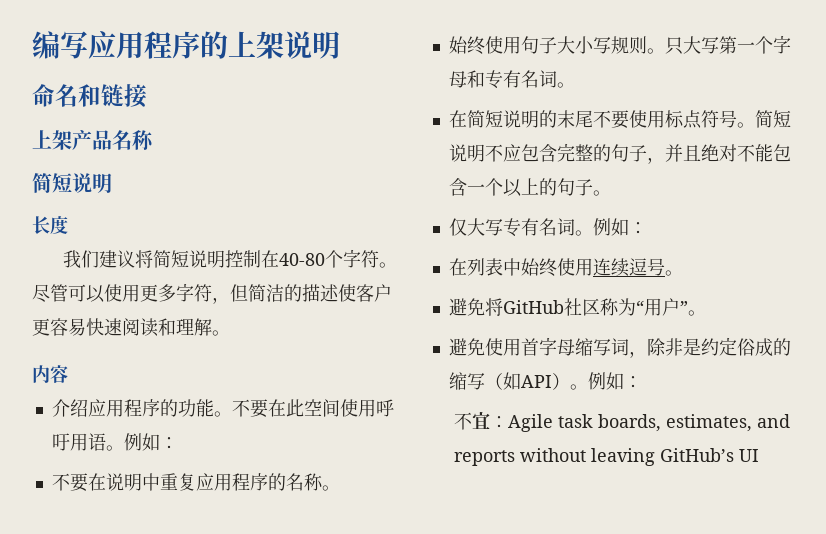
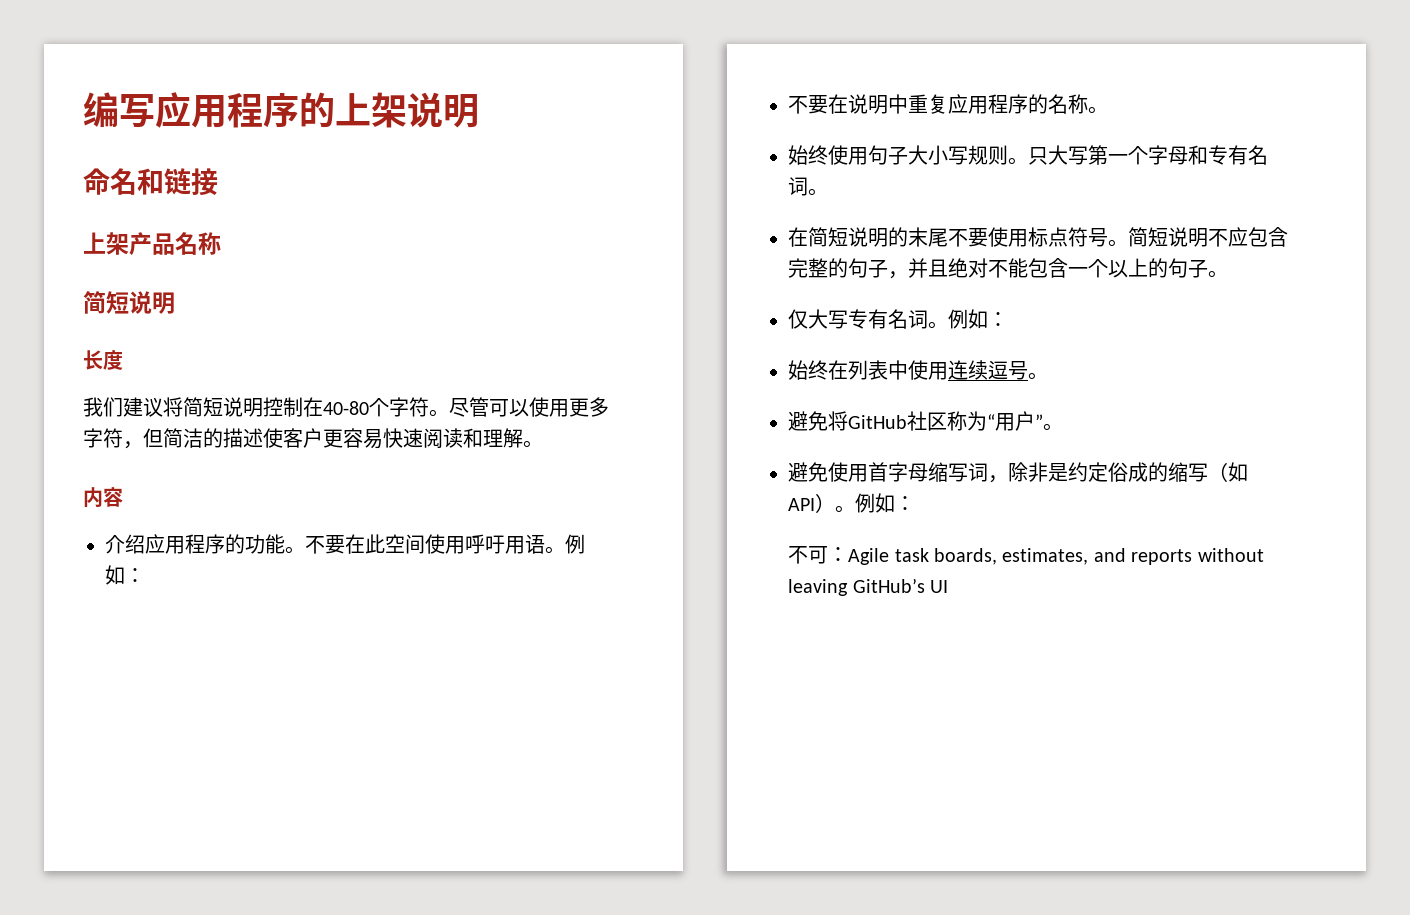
(647, 228) none -> [788,360,828,380] 始终
[520,258,557,277] 始终 -> (908, 370) none
[472,412,491,429] 宜 -> [808,546,829,564] 可

